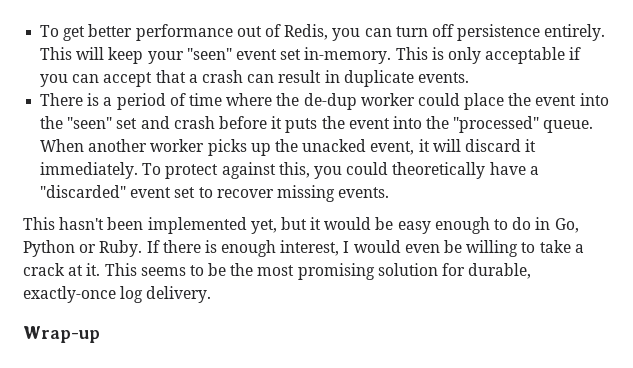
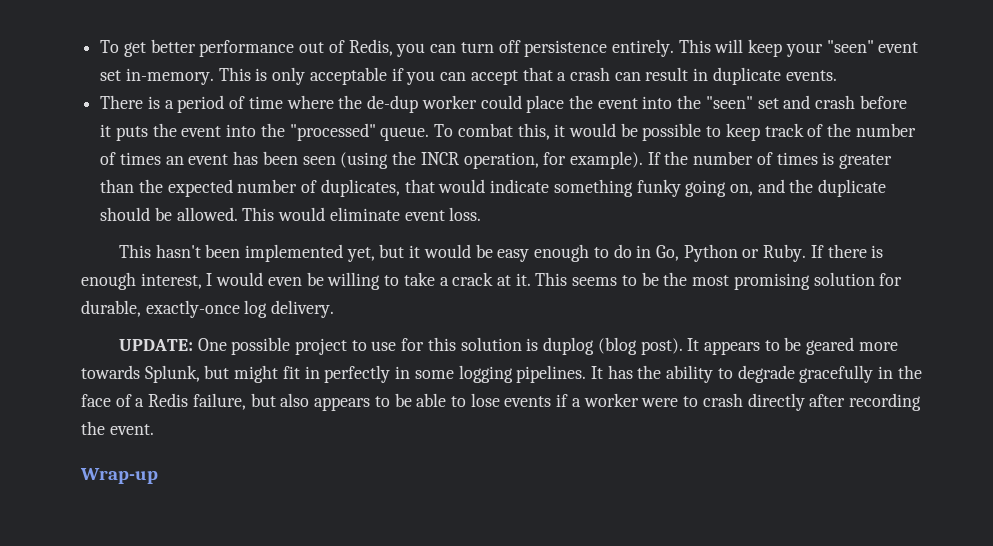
[40,139,537,156] [40,162,539,179] [40,185,390,202] When another worker picks up the unacked event, it will discard it immediately. To protect against this, you could theoretically have a "discarded" event set to recover missing events. -> [434,123,916,141] [100,151,893,169] [100,179,887,197] [100,207,482,221] To combat this, it would be possible to keep track of the number of times an event has been seen (using the INCR operation, for example). If the number of times is greater than the expected number of duplicates, that would indicate something funky going on, and the duplicate should be allowed. This would eliminate event loss.
(212, 294) none -> [118,337,898,355] [81,365,922,383] [81,393,921,411] [81,421,154,435] // UPDATE: One possible project to use for this solution is duplog (blog post). It appears to be geared more towards Splunk, but might fit in perfectly in some logging pipelines. It has the ability to degrade gracefully in the face of a Redis failure, but also appears to be able to lose events if a worker were to crash directly after recording the event.

